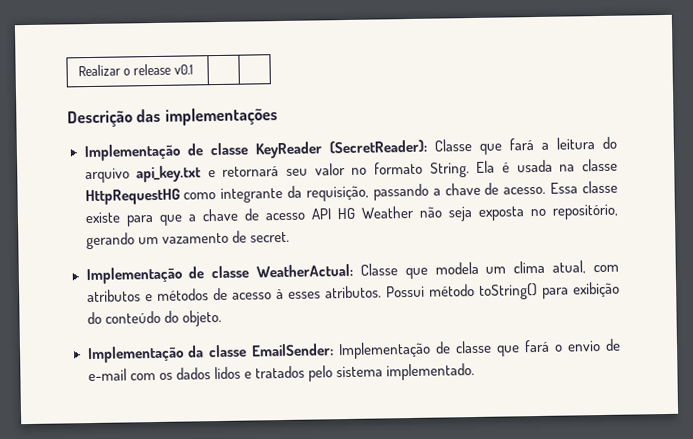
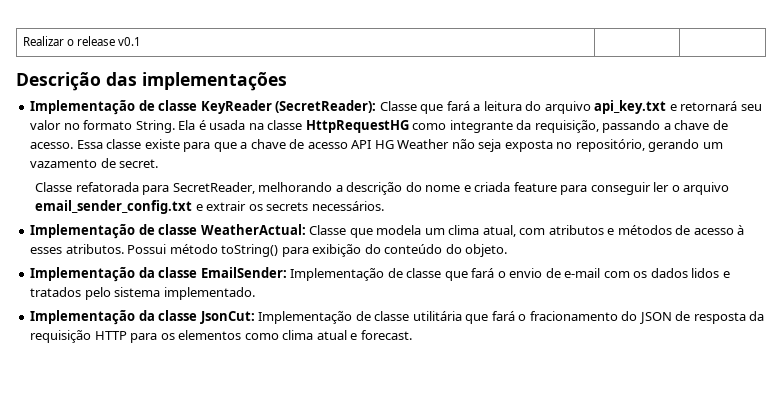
(290, 237) none -> [35,182,730,195] [35,200,384,214] // Classe refatorada para SecretReader, melhorando a descrição do nome e criada feature para conseguir ler o arquivo email_sender_config.txt e extrair os secrets necessários.
(475, 372) none -> [30,310,765,325] [30,330,412,343] // Implementação da classe JsonCut: Implementação de classe utilitária que fará o fracionamento do JSON de resposta da requisição HTTP para os elementos como clima atual e forecast.

